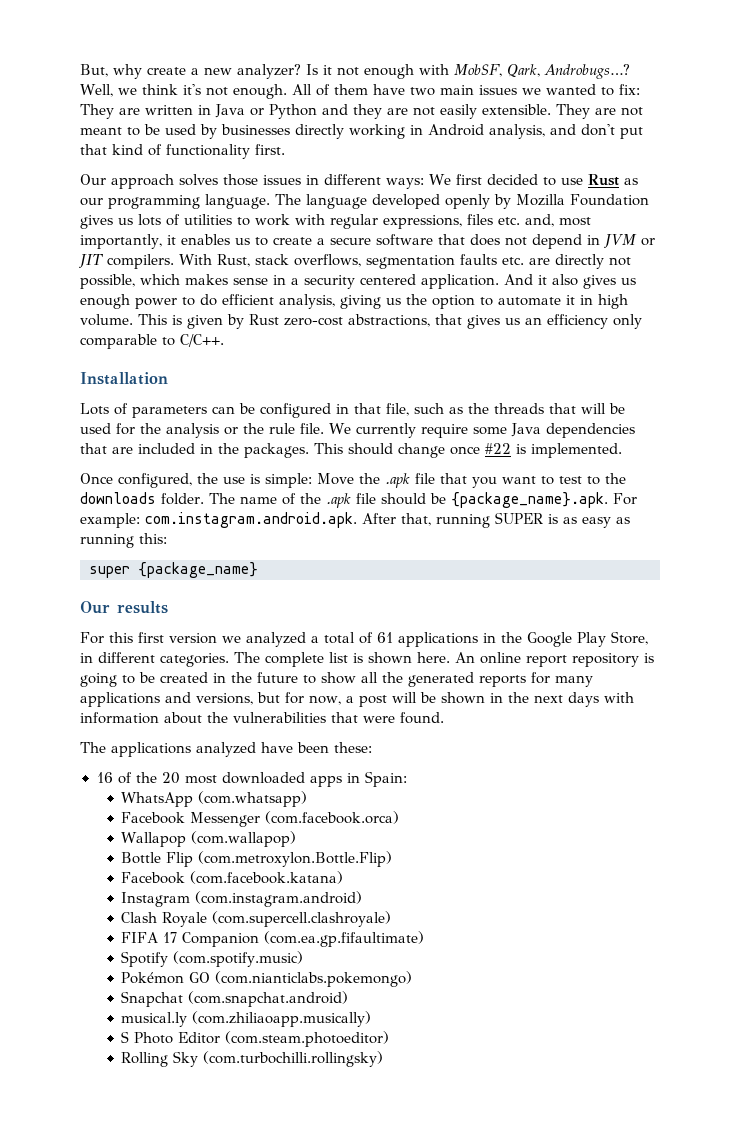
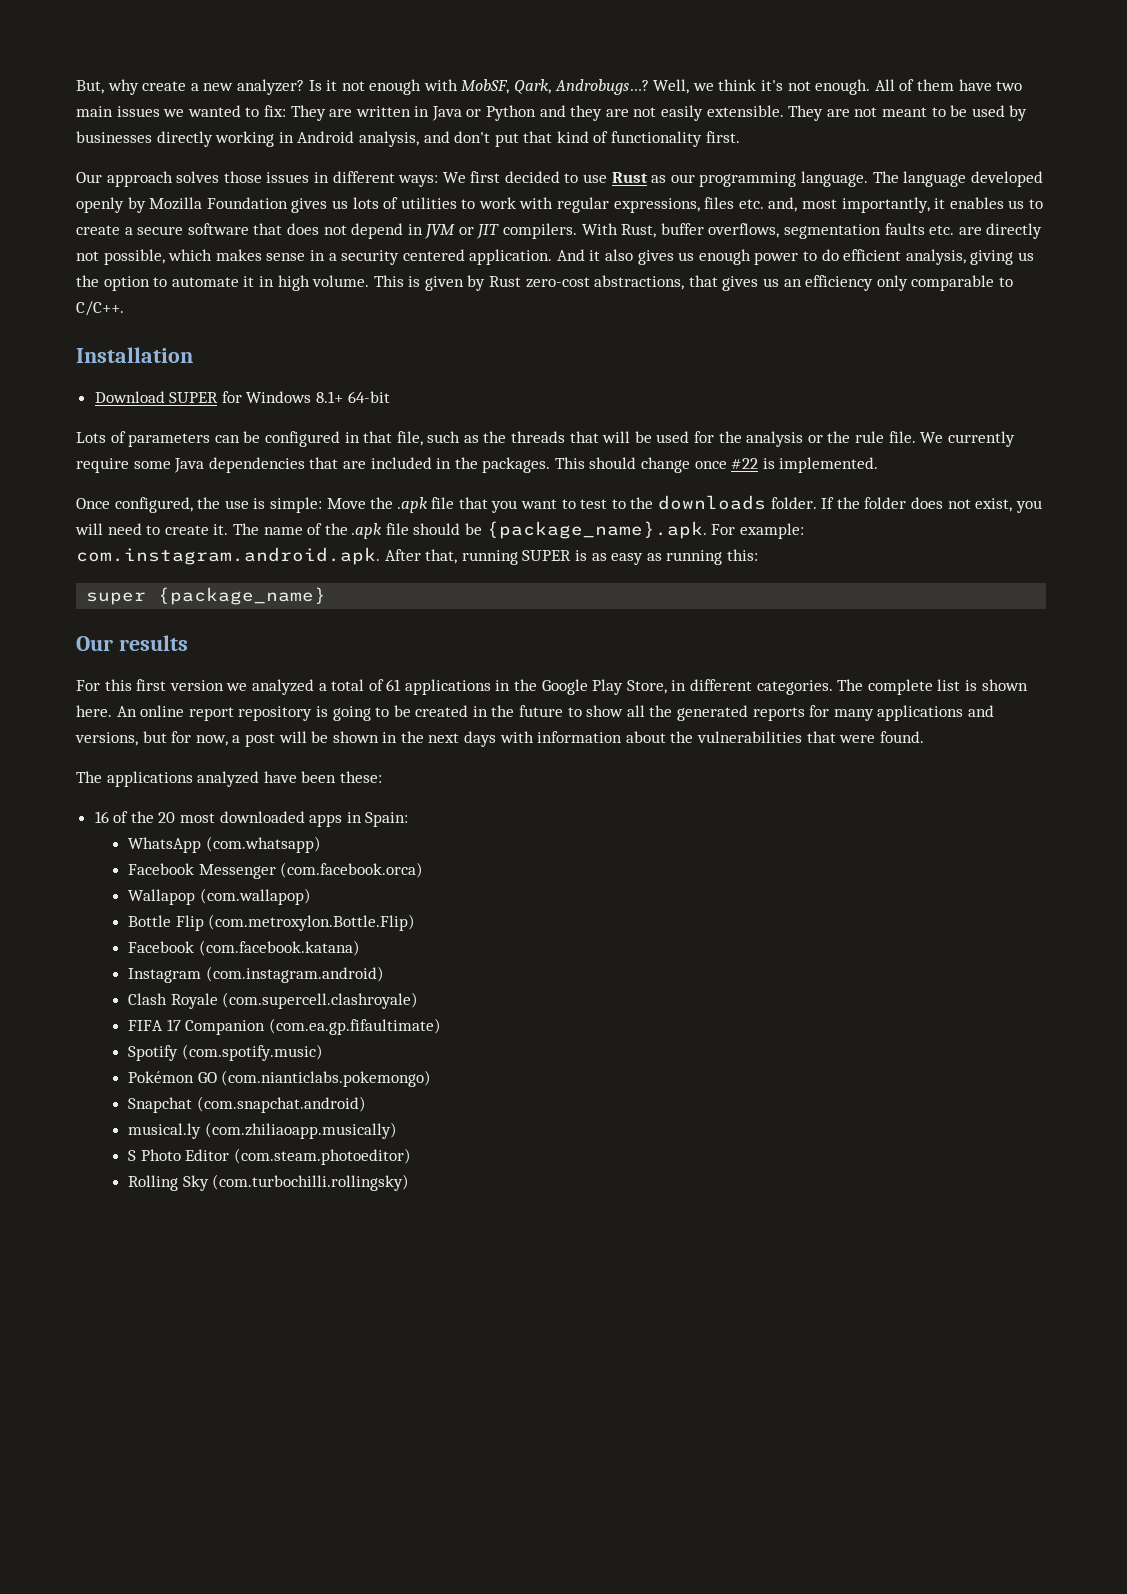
[255,254,289,265] stack -> [660,223,704,235] buffer
(168, 378) none -> [94,391,390,403] // Download SUPER for Windows 8.1+ 64-bit
(204, 499) none -> [821,497,1042,513] [75,523,229,535] If the folder does not exist, you will need to create it.

